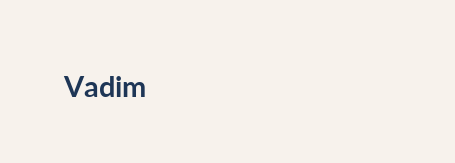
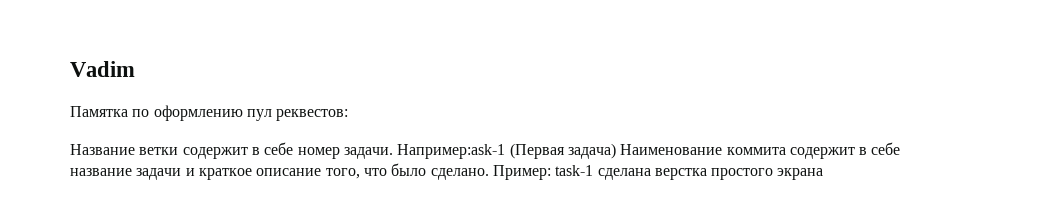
(146, 86) none -> [70,105,349,121] [70,142,901,159] [70,163,824,180] // Памятка по оформлению пул реквестов: // Название ветки содержит в себе номер задачи. Например:ask-1 (Первая задача) Наименование коммита содержит в себе название задачи и краткое описание того, что было сделано. Пример: task-1 сделана верстка простого экрана

